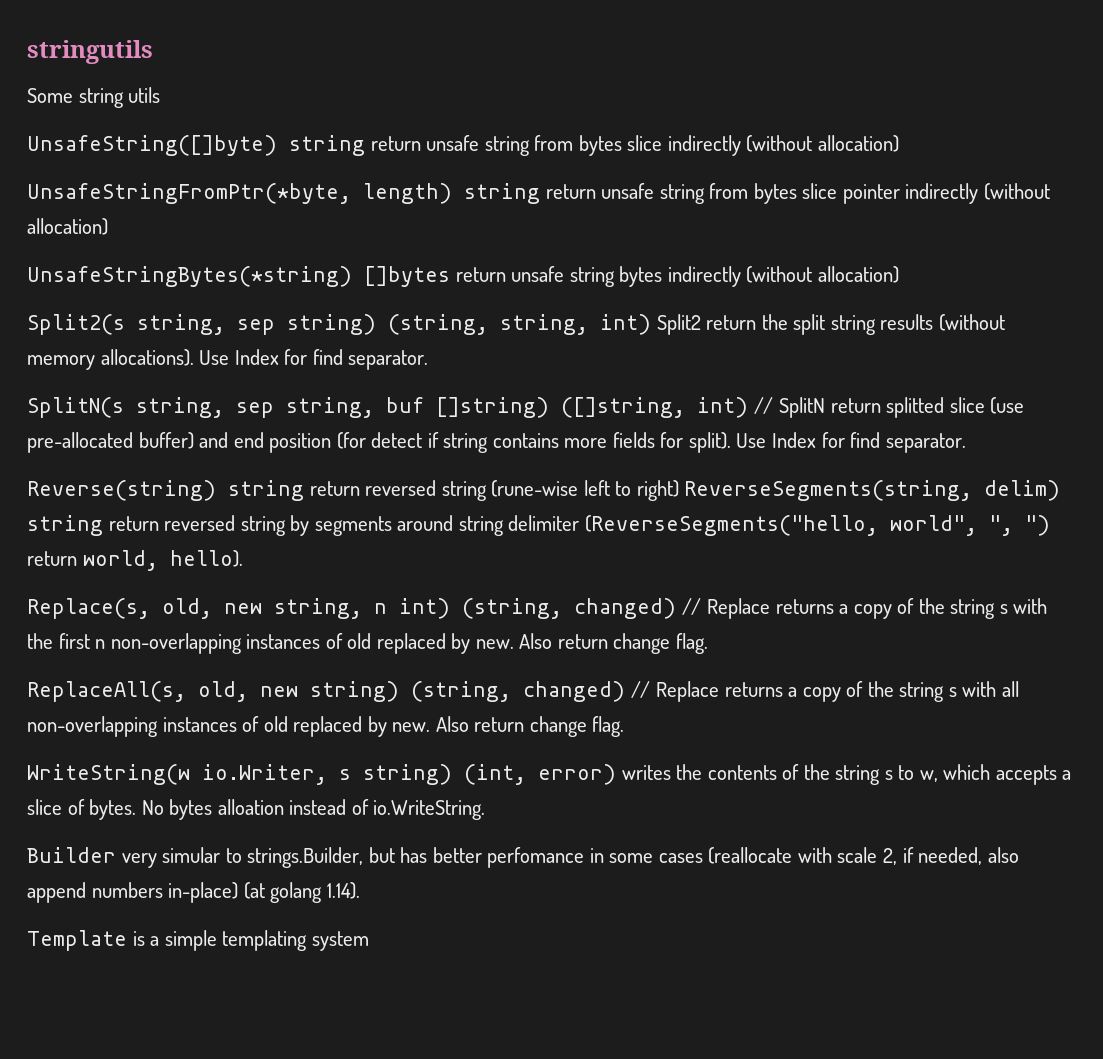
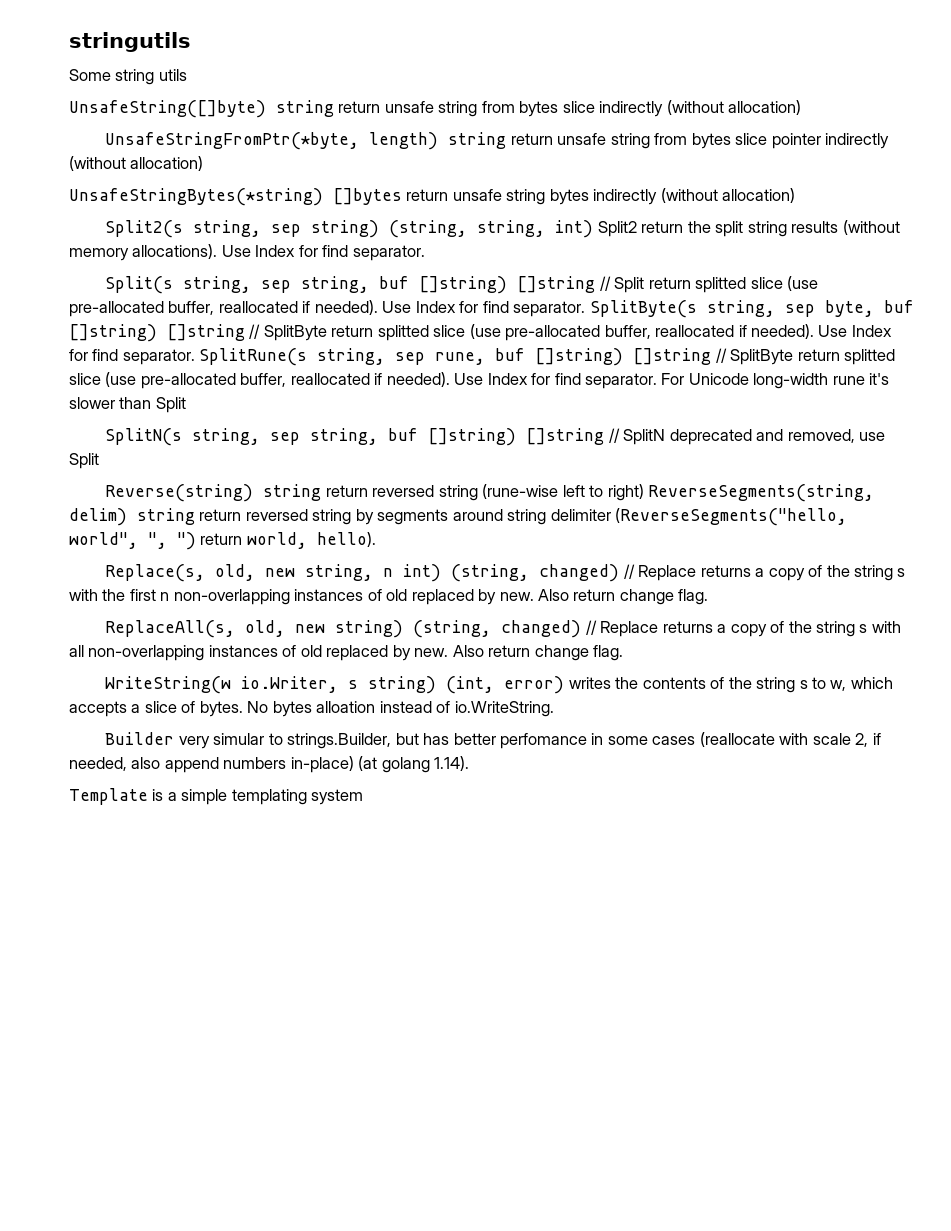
(429, 360) none -> [105,276,819,294] [69,300,914,318] [69,324,892,342] [69,348,896,366] [69,372,890,389] [69,397,186,413] // Split(s string, sep string, buf []string) []string // Split return splitted slice (use pre-allocated buffer, reallocated if needed). Use Index for find separator. SplitByte(s string, sep byte, buf []string) []string // SplitByte return splitted slice (use pre-allocated buffer, reallocated if needed). Use Index for find separator. SplitRune(s string, sep rune, buf []string) []string // SplitByte return splitted slice (use pre-allocated buffer, reallocated if needed). Use Index for find separator. For Unicode long-width rune it's slower than Split
[561,397,1025,418] [27,432,966,453] ([]string, int) // SplitN return splitted slice (use pre-allocated buffer) and end position (for detect if string contains more fields for split). Use Index for find separator. -> [526,428,886,445] [69,453,99,469] []string // SplitN deprecated and removed, use Split

